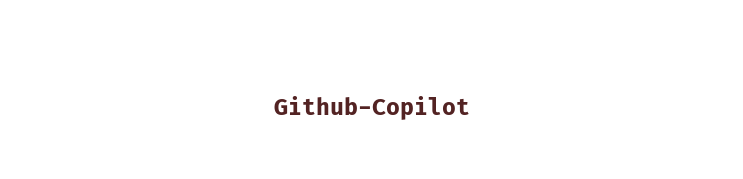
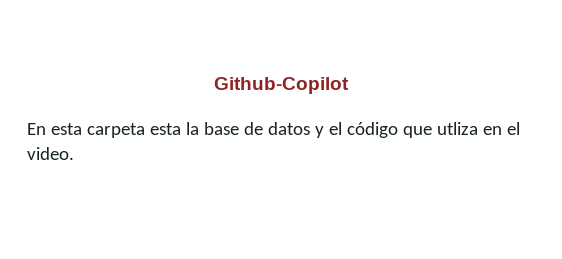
(470, 108) none -> [27,122,520,138] [27,147,74,160] // En esta carpeta esta la base de datos y el código que utliza en el video.

